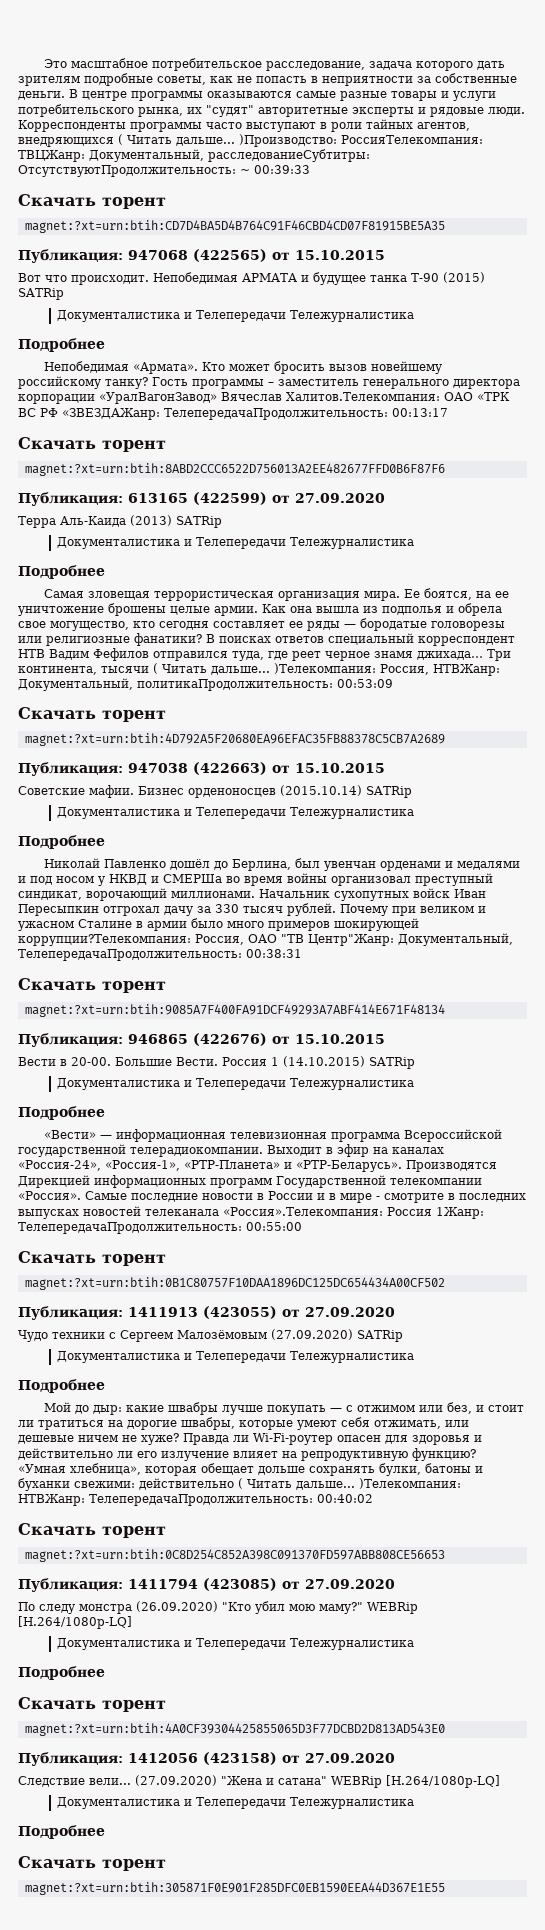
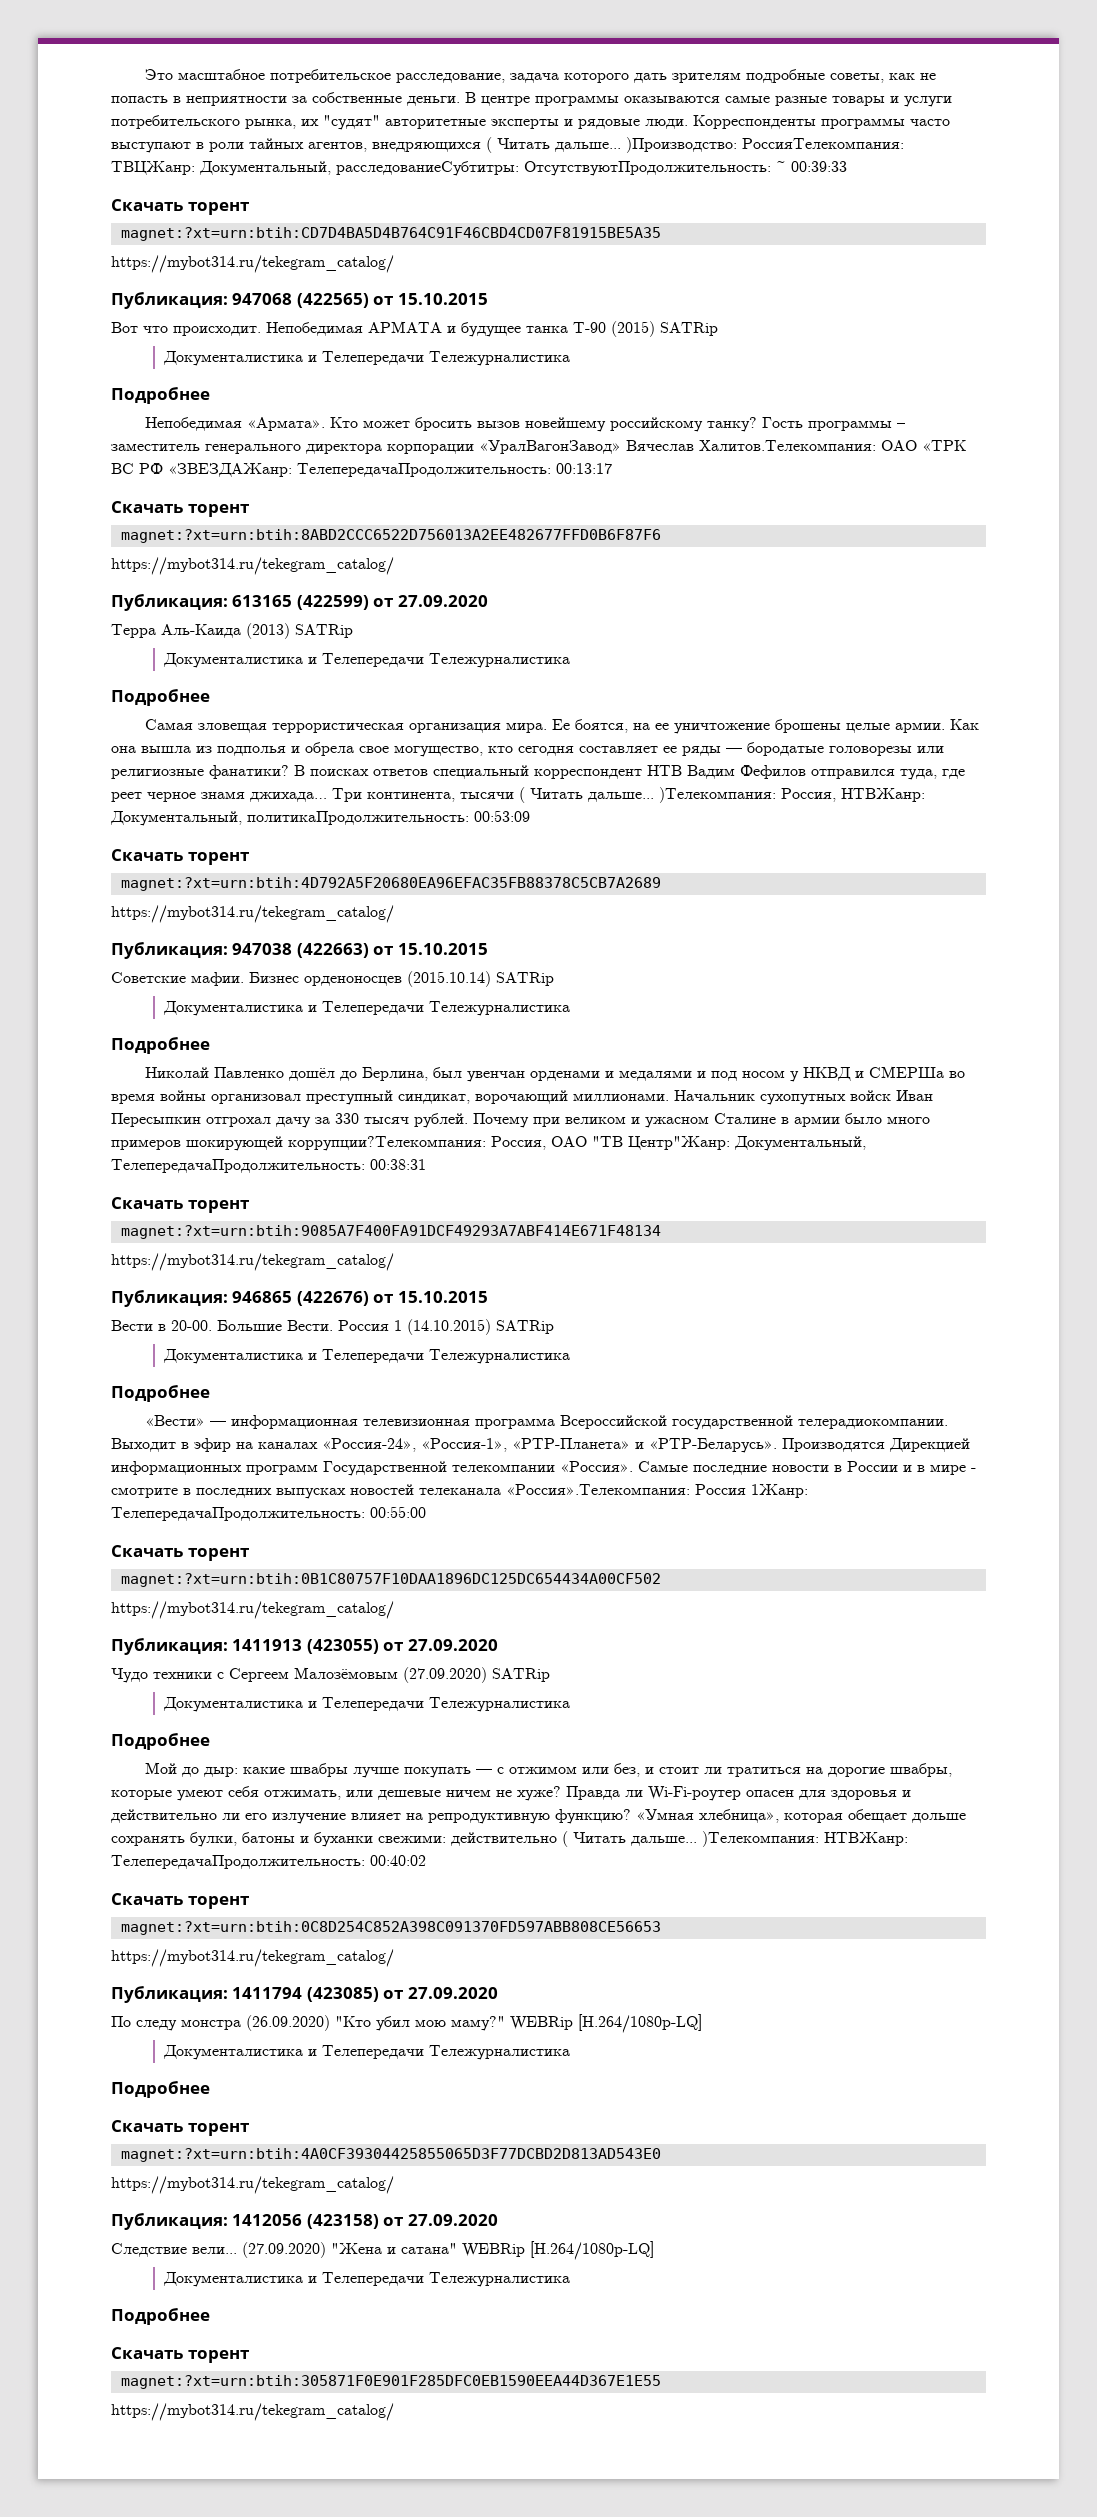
(445, 226) none -> [111,255,394,273] // https://mybot314.ru/tekegram_catalog/
(445, 469) none -> [111,557,394,575] // https://mybot314.ru/tekegram_catalog/
(445, 739) none -> [111,905,394,923] // https://mybot314.ru/tekegram_catalog/
(445, 1010) none -> [111,1253,394,1271] // https://mybot314.ru/tekegram_catalog/
(445, 1283) none -> [111,1601,394,1619] // https://mybot314.ru/tekegram_catalog/
(445, 1555) none -> [111,1949,394,1967] // https://mybot314.ru/tekegram_catalog/
(445, 1729) none -> [111,2176,394,2194] // https://mybot314.ru/tekegram_catalog/
(445, 1888) none -> [111,2403,394,2421] // https://mybot314.ru/tekegram_catalog/

